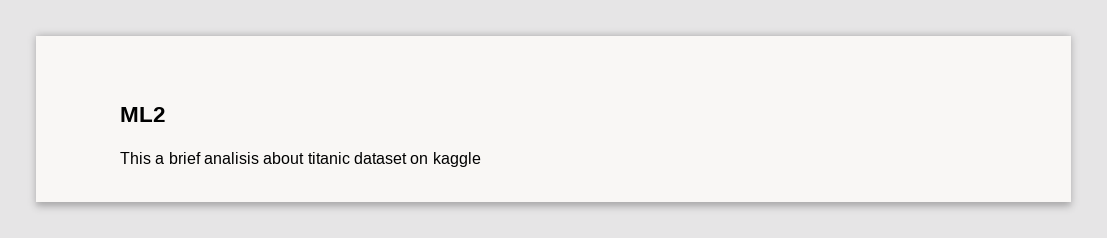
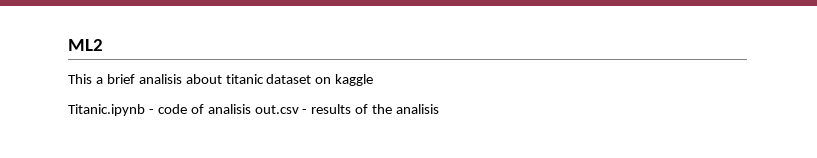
(481, 159) none -> [68,104,440,116] // Titanic.ipynb - code of analisis out.csv - results of the analisis

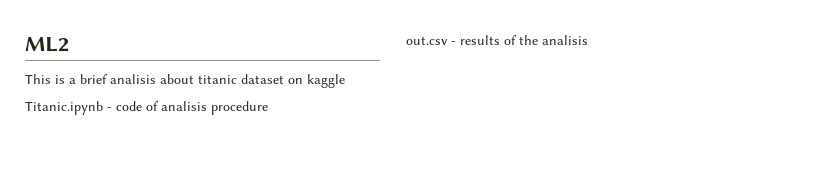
(92, 79) none -> [55,75,65,84] is
(251, 109) none -> [211,101,268,115] procedure //

